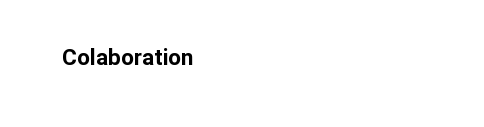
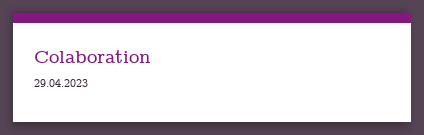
(193, 56) none -> [34,79,88,87] // 29.04.2023

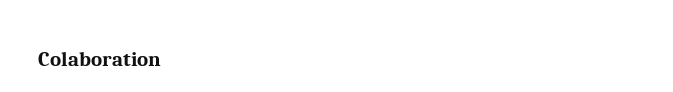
[34,79,88,87] // 29.04.2023 -> (161, 58) none

